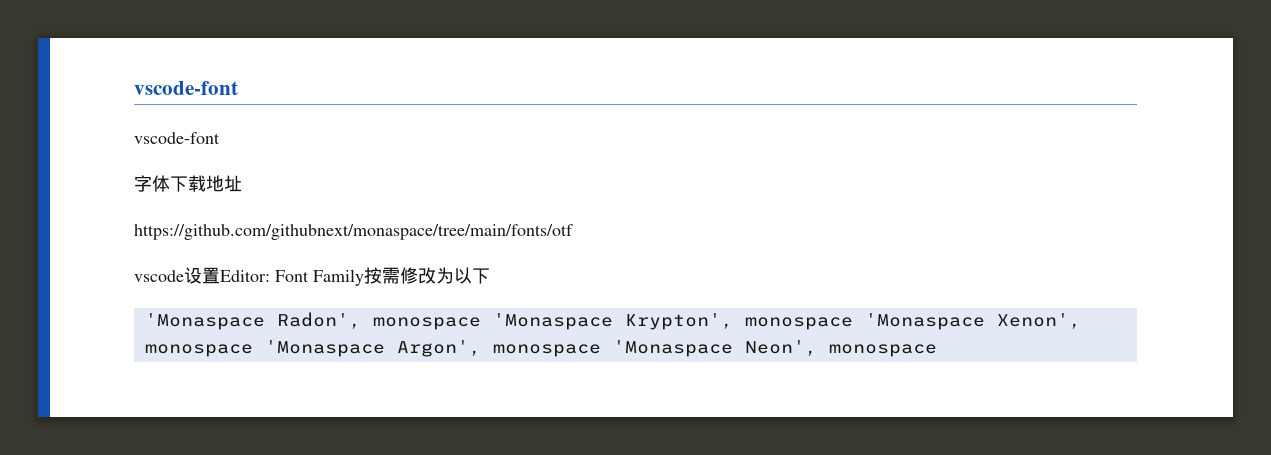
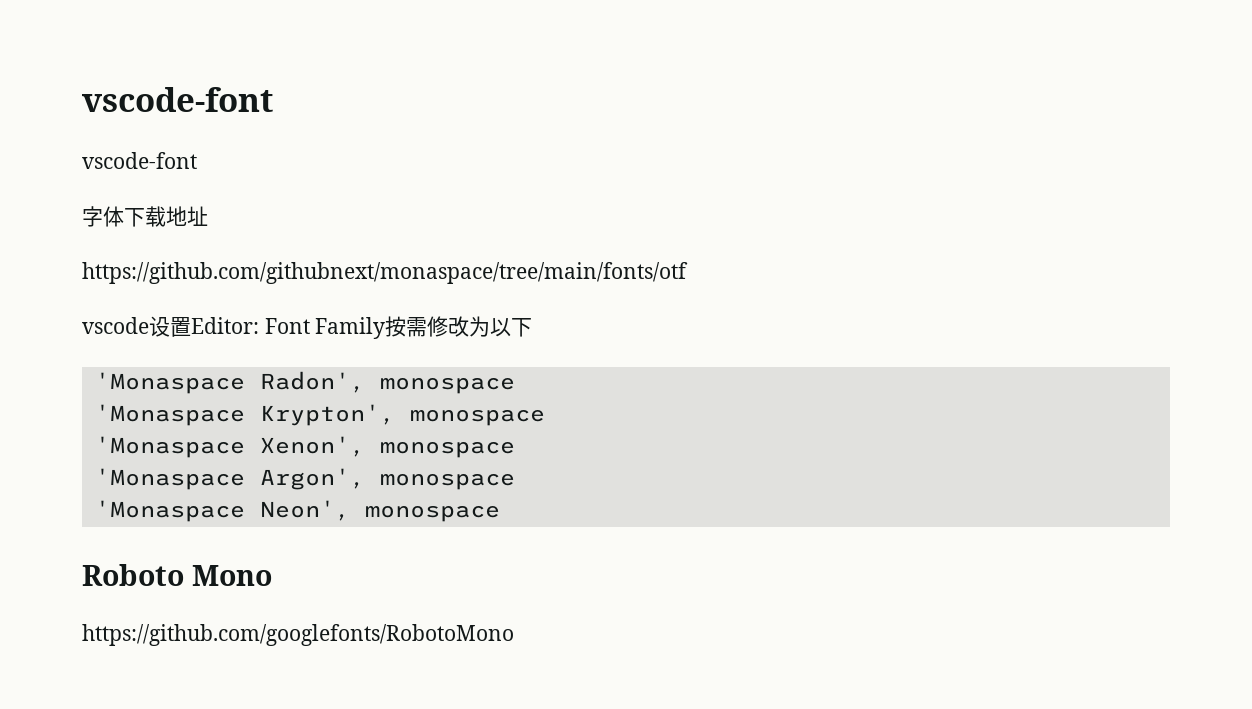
(481, 323) none -> (515, 385) //
(853, 323) none -> (545, 417) //
(253, 350) none -> (515, 449) //
(601, 350) none -> (515, 481) //
(937, 350) none -> [82,564,272,586] [82,624,514,646] // Roboto Mono // https://github.com/googlefonts/RobotoMono

